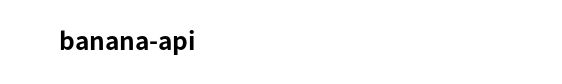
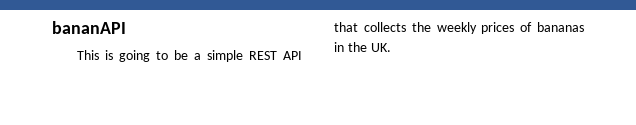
[59,30,195,55] banana-api -> [52,21,126,34] [76,50,302,62] [334,22,584,34] [334,42,391,52] bananAPI // This is going to be a simple REST API that collects the weekly prices of bananas in the UK.

